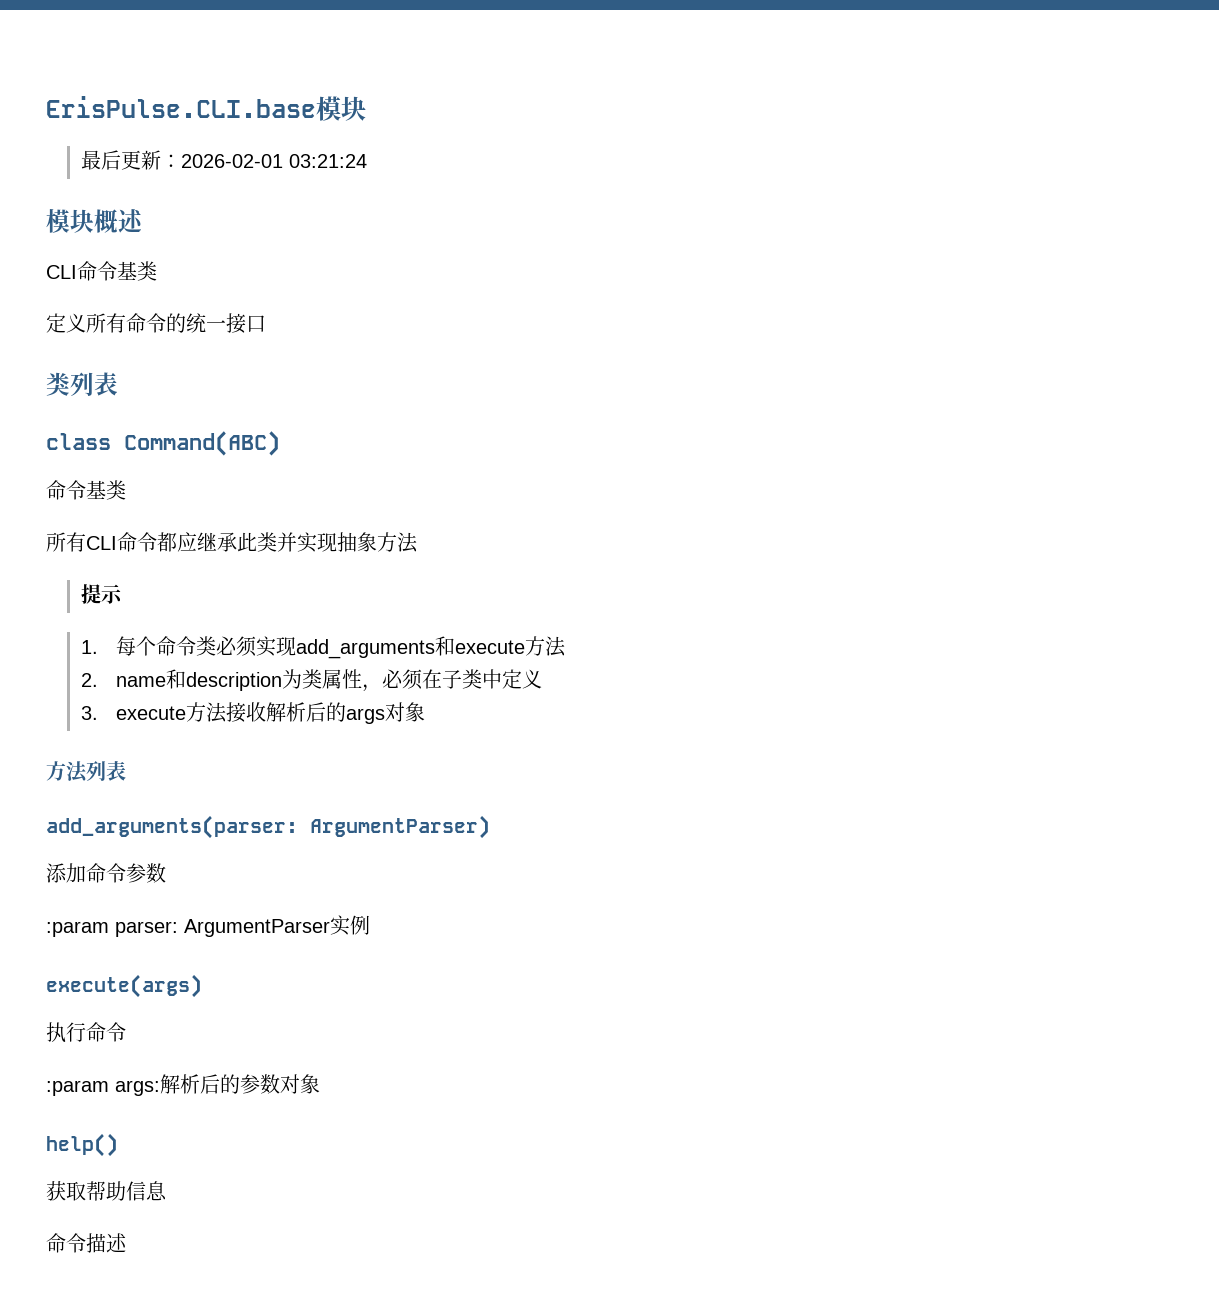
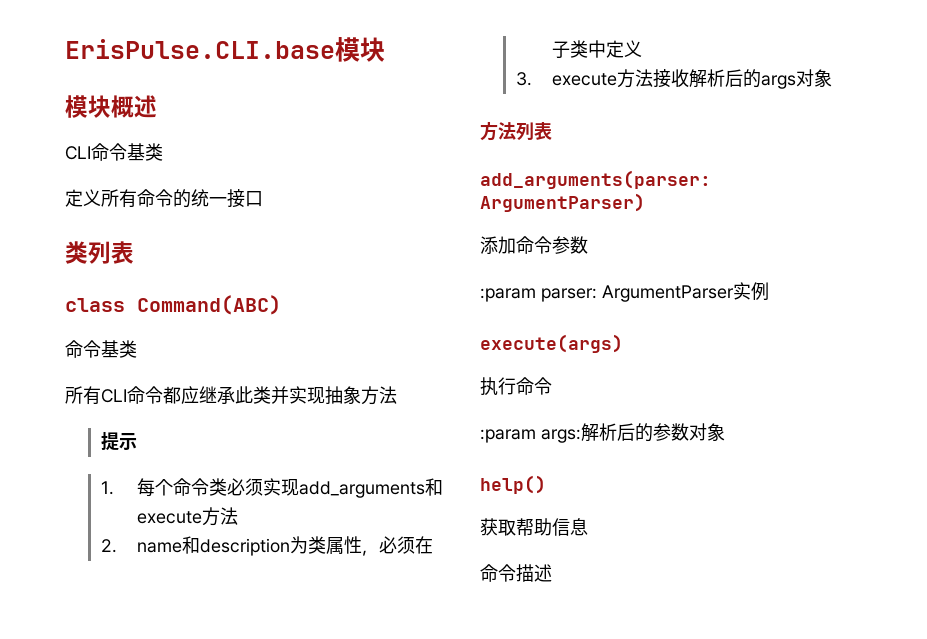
[81,150,368,170] // 最后更新：2026-02-01 03:21:24 -> (385, 49) none

